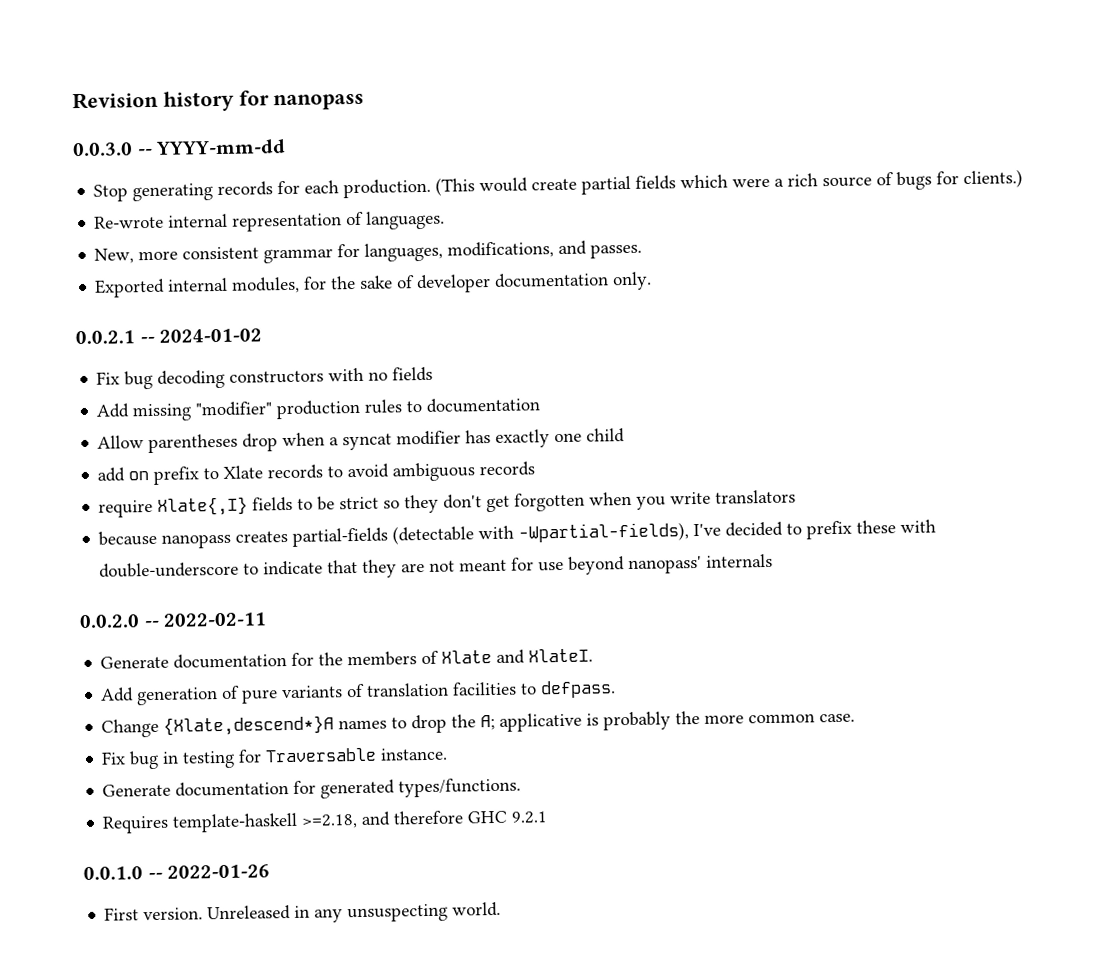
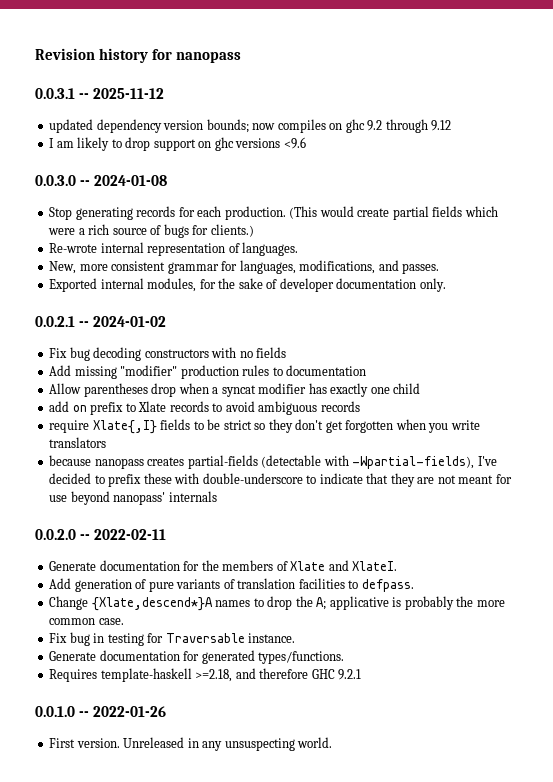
(365, 102) none -> [35,88,164,99] [49,119,452,133] [49,137,306,151] // 0.0.3.1 -- 2025-11-12 // updated dependency version bounds; now compiles on ghc 9.2 through 9.12 // I am likely to drop support on ghc versions <9.6
[155,138,287,155] YYYY-mm-dd -> [93,175,167,186] 2024-01-08

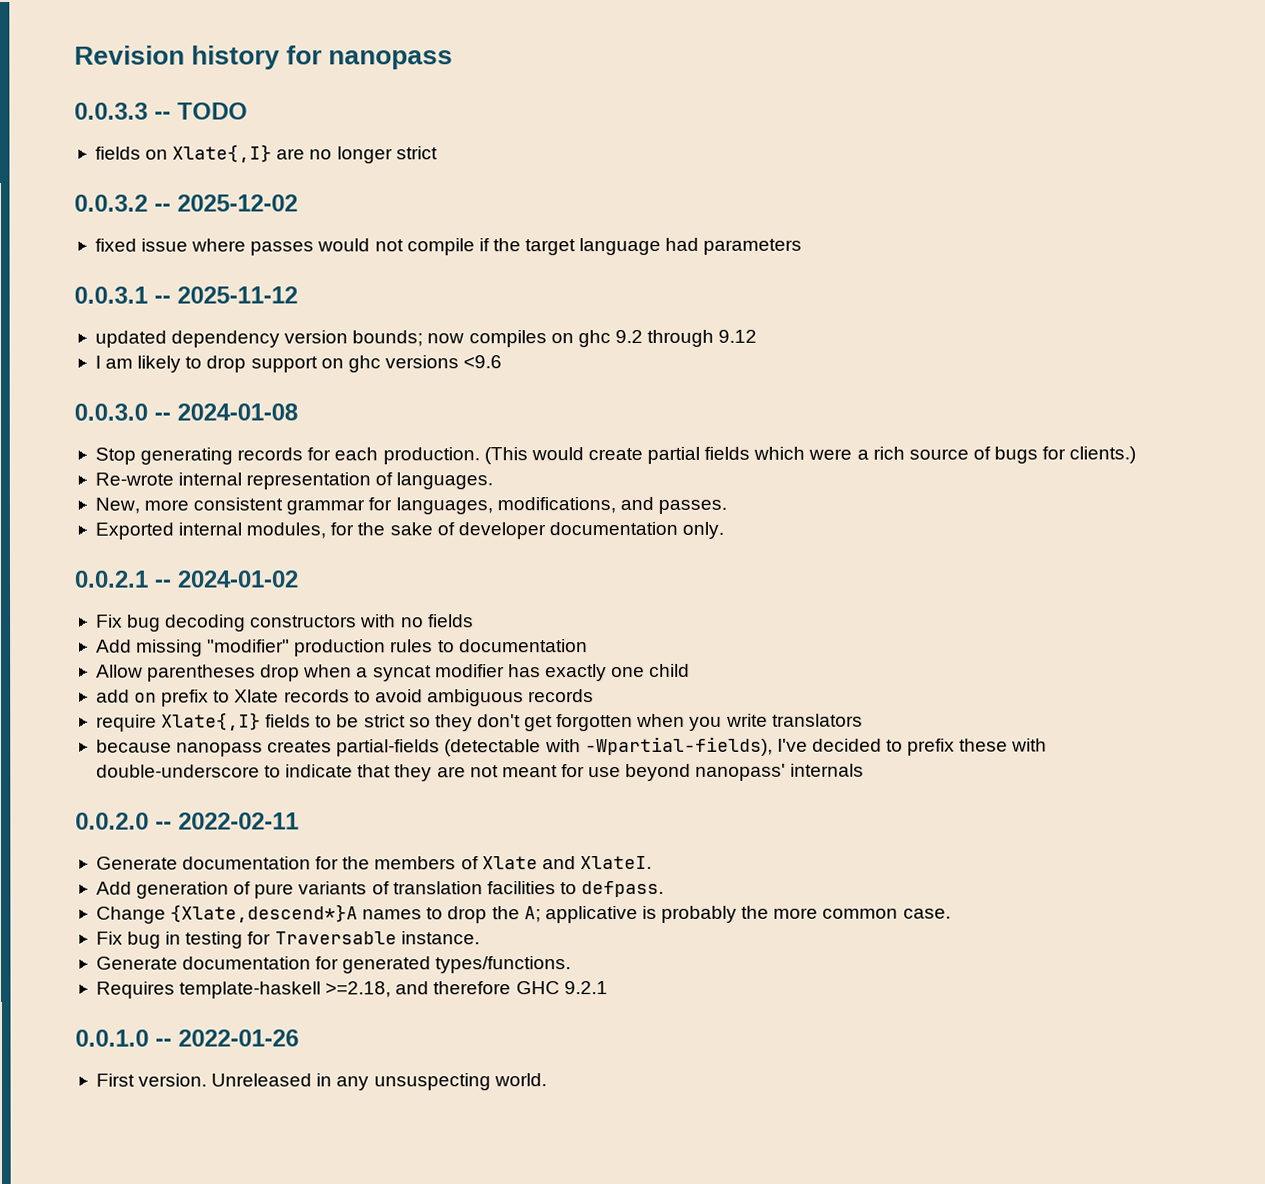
(242, 57) none -> [74,102,248,120] [94,144,438,164] [74,194,298,212] [94,237,803,256] // 0.0.3.3 -- TODO // fields on Xlate{,I} are no longer strict // 0.0.3.2 -- 2025-12-02 // fixed issue where passes would not compile if the target language had parameters

